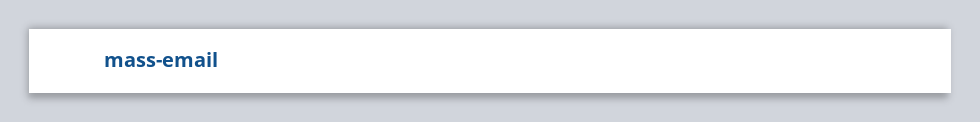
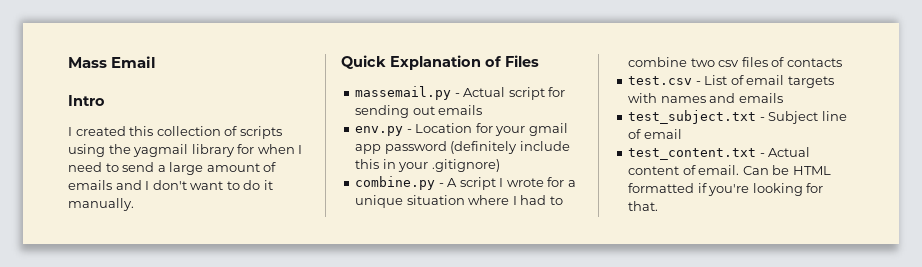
[104,52,218,67] mass-email -> [68,56,157,68] [68,95,105,106] [68,126,282,139] [68,144,303,157] [68,162,277,175] [68,180,273,190] [68,198,134,211] [341,55,539,70] [355,86,566,100] [355,105,483,118] [355,123,568,136] [355,141,570,154] [355,159,500,172] [355,176,576,190] [355,195,563,208] [628,57,842,67] [628,75,834,88] [628,93,783,103] [628,110,847,124] [628,129,682,139] [628,147,811,160] [628,165,831,175] [628,183,824,196] [628,201,659,211] Mass Email // Intro // I created this collection of scripts using the yagmail library for when I need to send a large amount of emails and I don't want to do it manually. // Quick Explanation of Files // massemail.py - Actual script for sending out emails // env.py - Location for your gmail app password (definitely include this in your .gitignore) // combine.py - A script I wrote for a unique situation where I had to combine two csv files of contacts // test.csv - List of email targets with names and emails // test_subject.txt - Subject line of email // test_content.txt - Actual content of email. Can be HTML formatted if you're looking for that.

